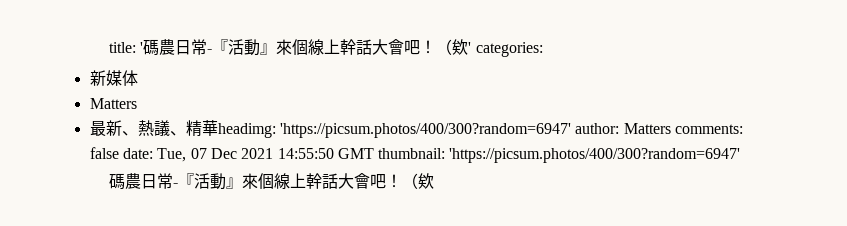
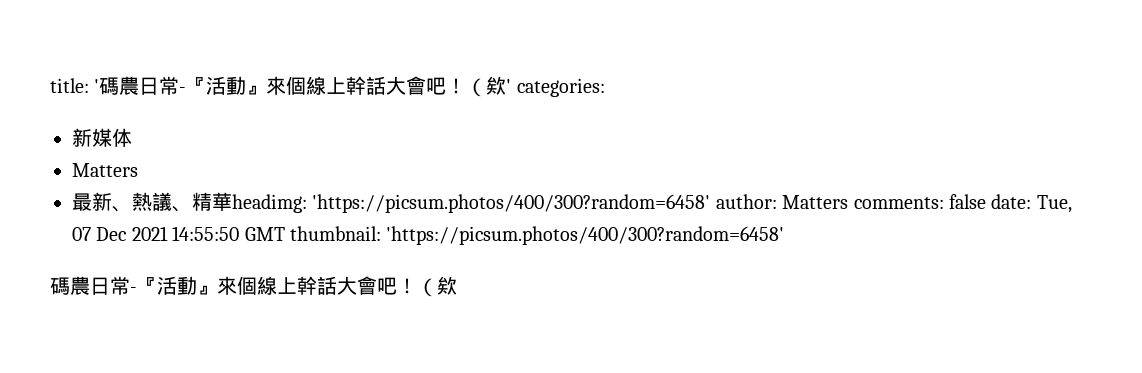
[279,123,571,138] 'https://picsum.photos/400/300?random=6947' -> [312,194,711,213] 'https://picsum.photos/400/300?random=6458'
[449,148,741,163] 'https://picsum.photos/400/300?random=6947' -> [386,226,785,245] 'https://picsum.photos/400/300?random=6458'

